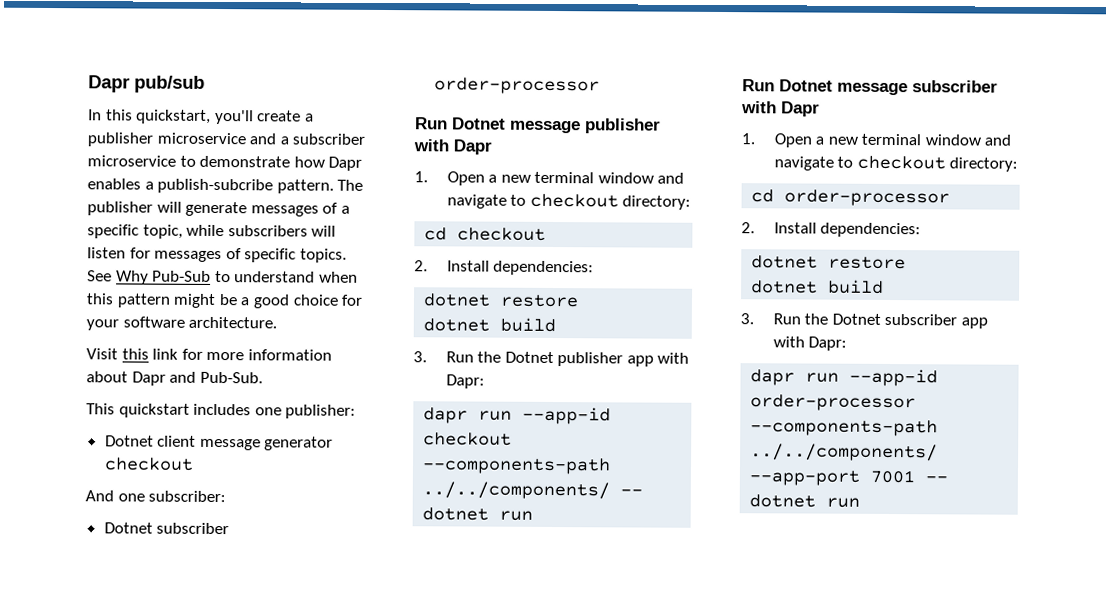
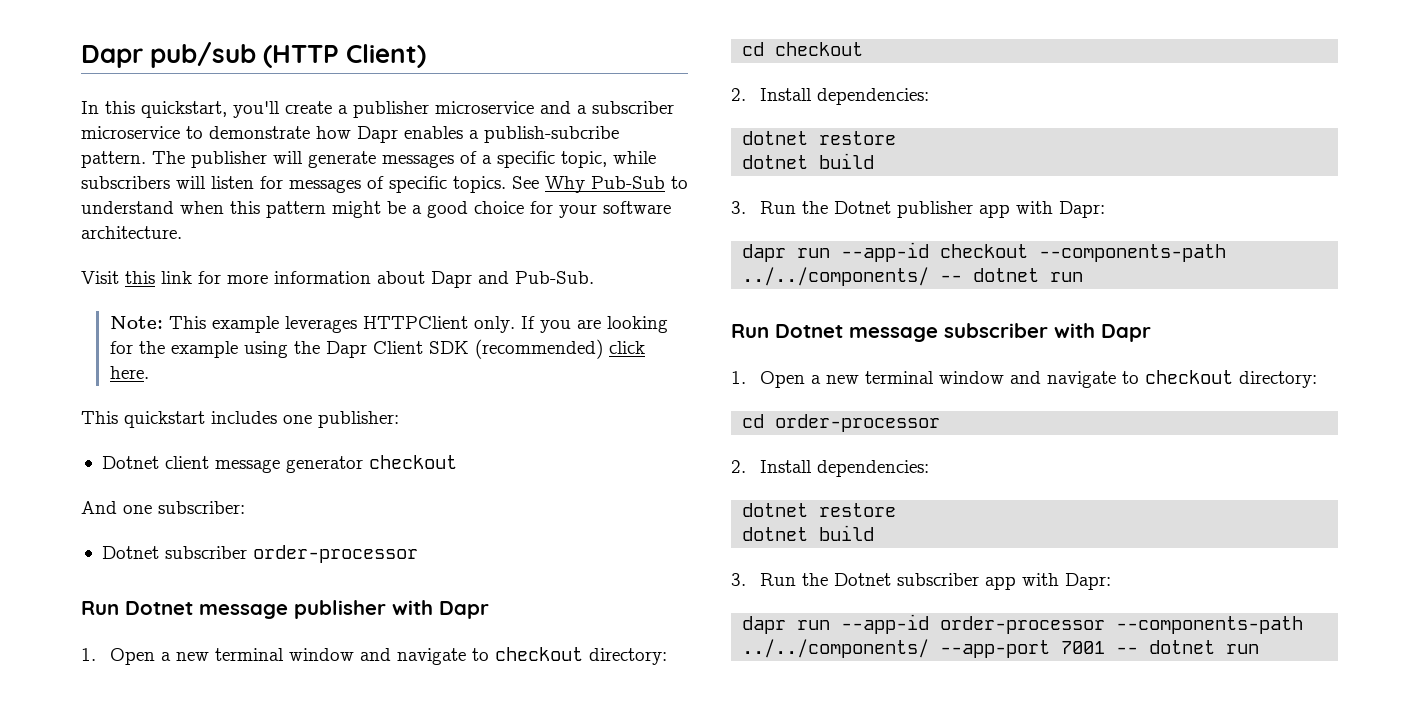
(205, 84) none -> [263,44,427,68] (HTTP Client)
(263, 377) none -> [109,316,668,333] [109,339,645,359] [109,366,149,379] // Note: This example leverages HTTPClient only. If you are looking for the example using the Dapr Client SDK (recommended) click here.

